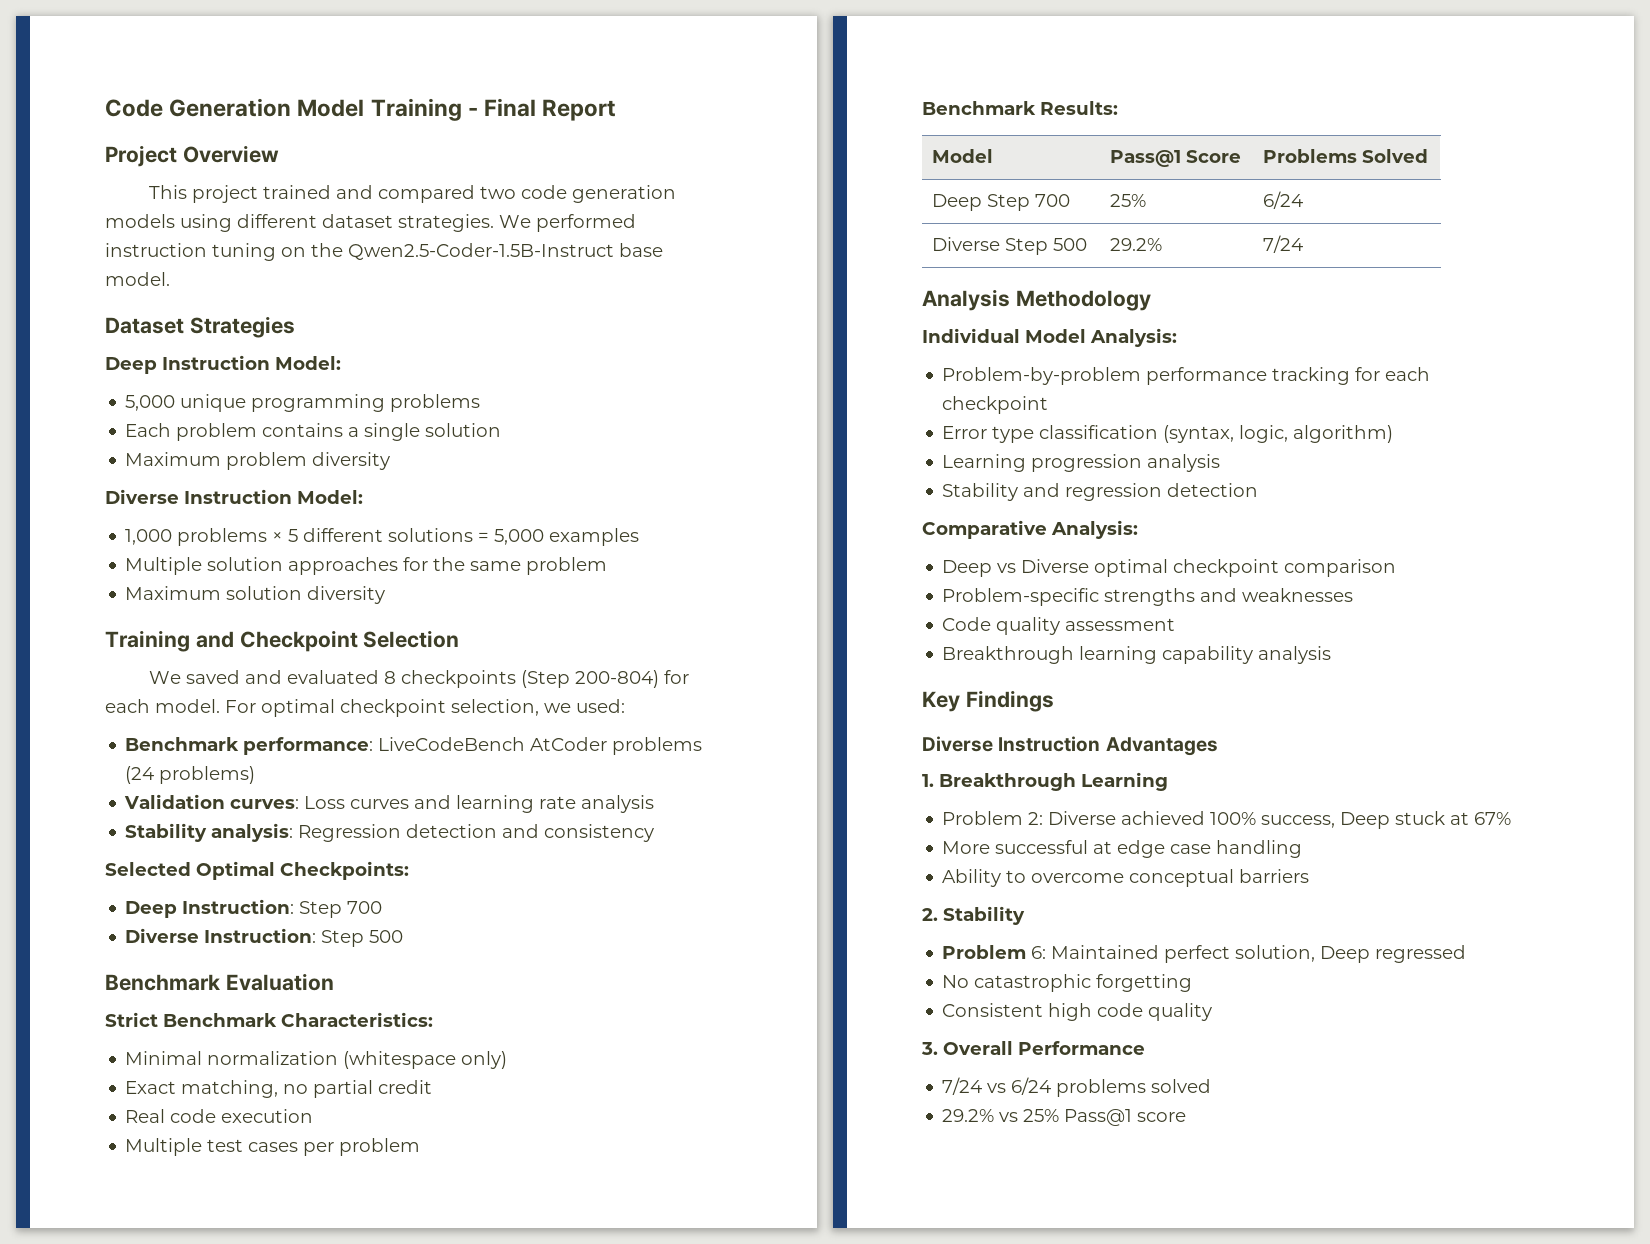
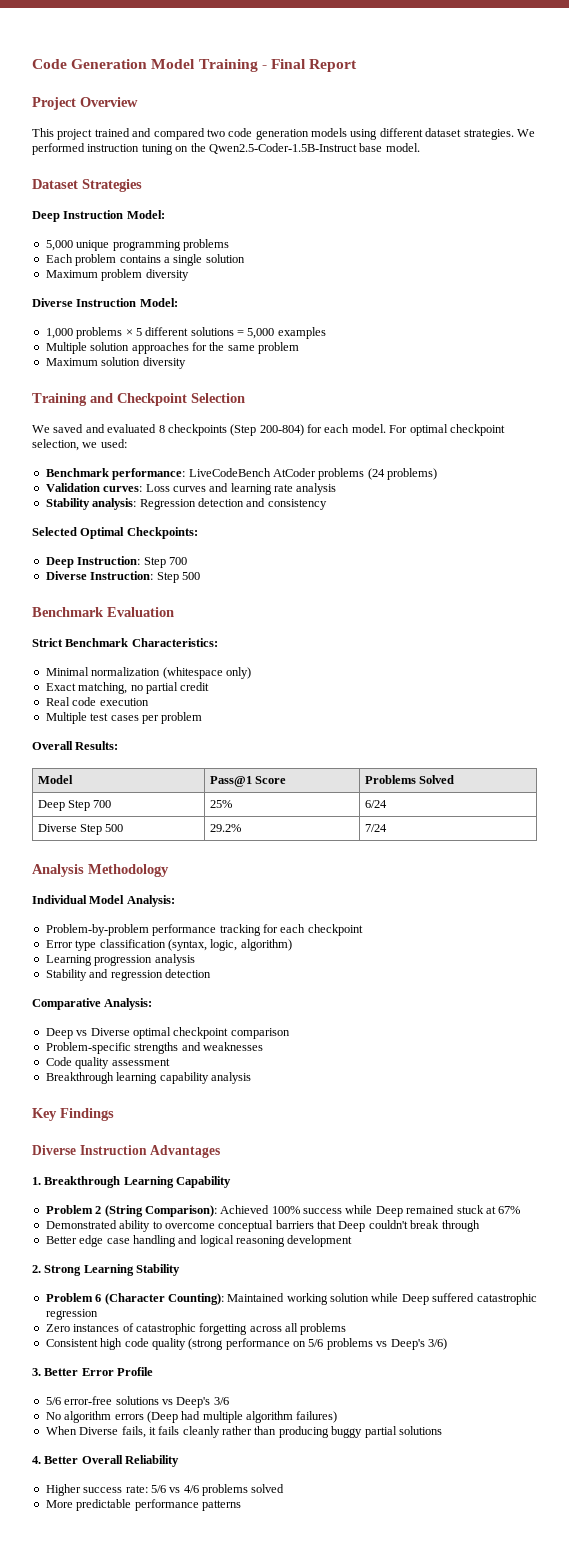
[922,101,1036,115] Benchmark -> [32,741,73,750] Overall
[942,811,1512,829] [942,840,1303,858] [942,869,1310,887] // Problem 2: Diverse achieved 100% success, Deep stuck at 67% // More successful at edge case handling // Ability to overcome conceptual barriers -> [176,1176,232,1188] [45,1205,521,1217] [45,1220,480,1232] [45,1235,353,1247] Capability // Problem 2 (String Comparison): Achieved 100% success while Deep remained stuck at 67% // Demonstrated ability to overcome conceptual barriers that Deep couldn't break through // Better edge case handling and logical reasoning development
(938, 914) none -> [44,1264,134,1276] Strong Learning
[1031,945,1467,963] [942,975,970,988] 6: Maintained perfect solution, Deep regressed // No -> [95,1293,537,1305] [45,1309,98,1320] [45,1323,134,1332] 6 (Character Counting): Maintained working solution while Deep suffered catastrophic regression // Zero instances of
(1193, 983) none -> [249,1323,347,1335] across all problems
[921,1041,1145,1055] [942,1077,1212,1097] [942,1109,1187,1126] // 3. Overall Performance // 7/24 vs 6/24 problems solved // 29.2% vs 25% Pass@1 score -> [188,1338,447,1350] [32,1367,154,1376] [45,1396,229,1408] [45,1411,338,1423] [45,1426,442,1438] [32,1455,180,1467] [45,1484,285,1496] [45,1499,241,1511] (strong performance on 5/6 problems vs Deep's 3/6) // 3. Better Error Profile // 5/6 error-free solutions vs Deep's 3/6 // No algorithm errors (Deep had multiple algorithm failures) // When Diverse fails, it fails cleanly rather than producing buggy partial solutions // 4. Better Overall Reliability // Higher success rate: 5/6 vs 4/6 problems solved // More predictable performance patterns

